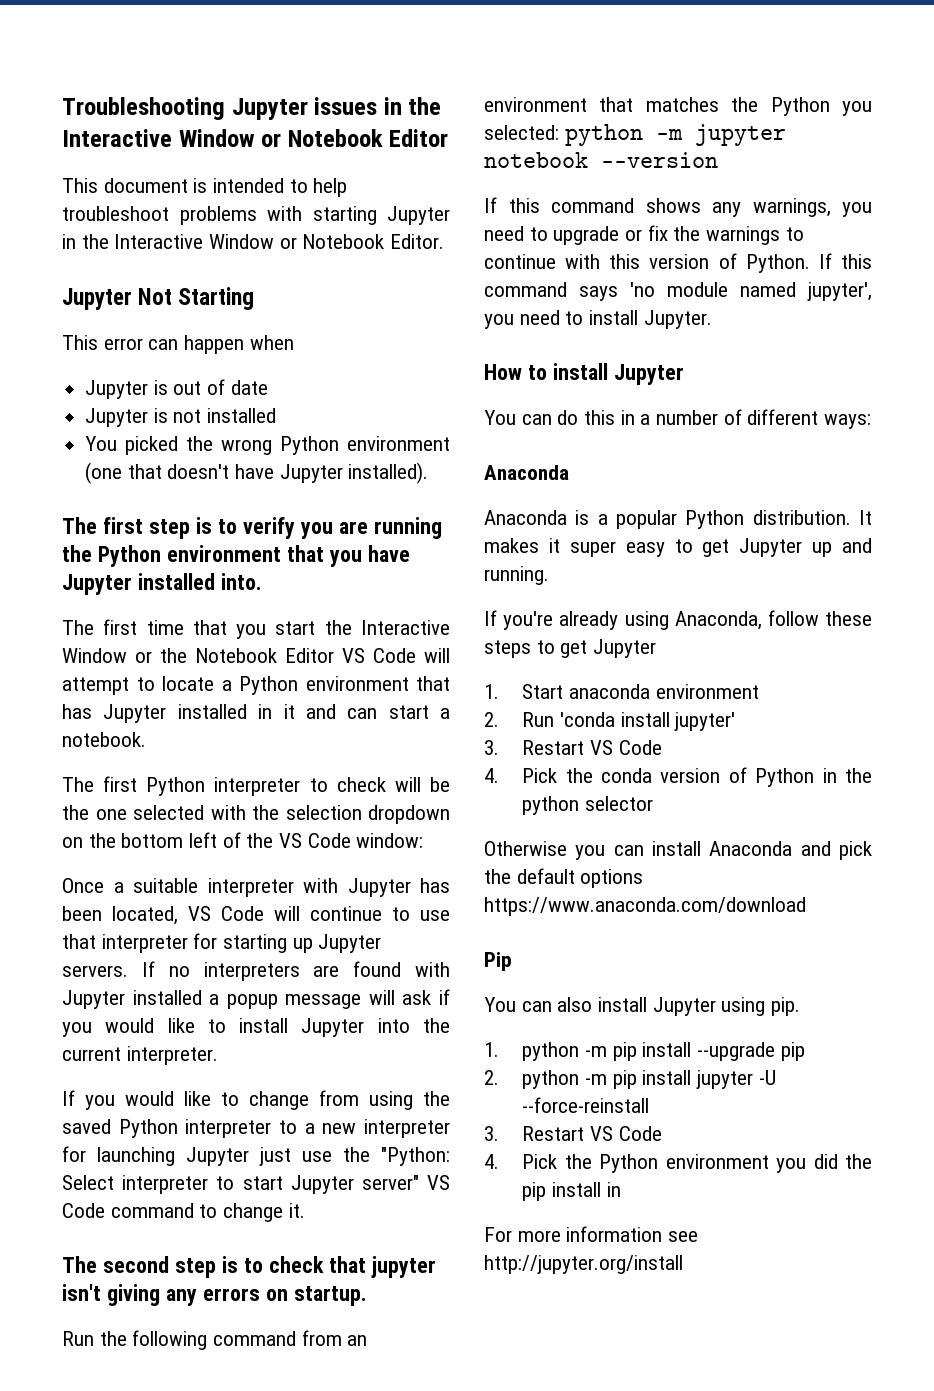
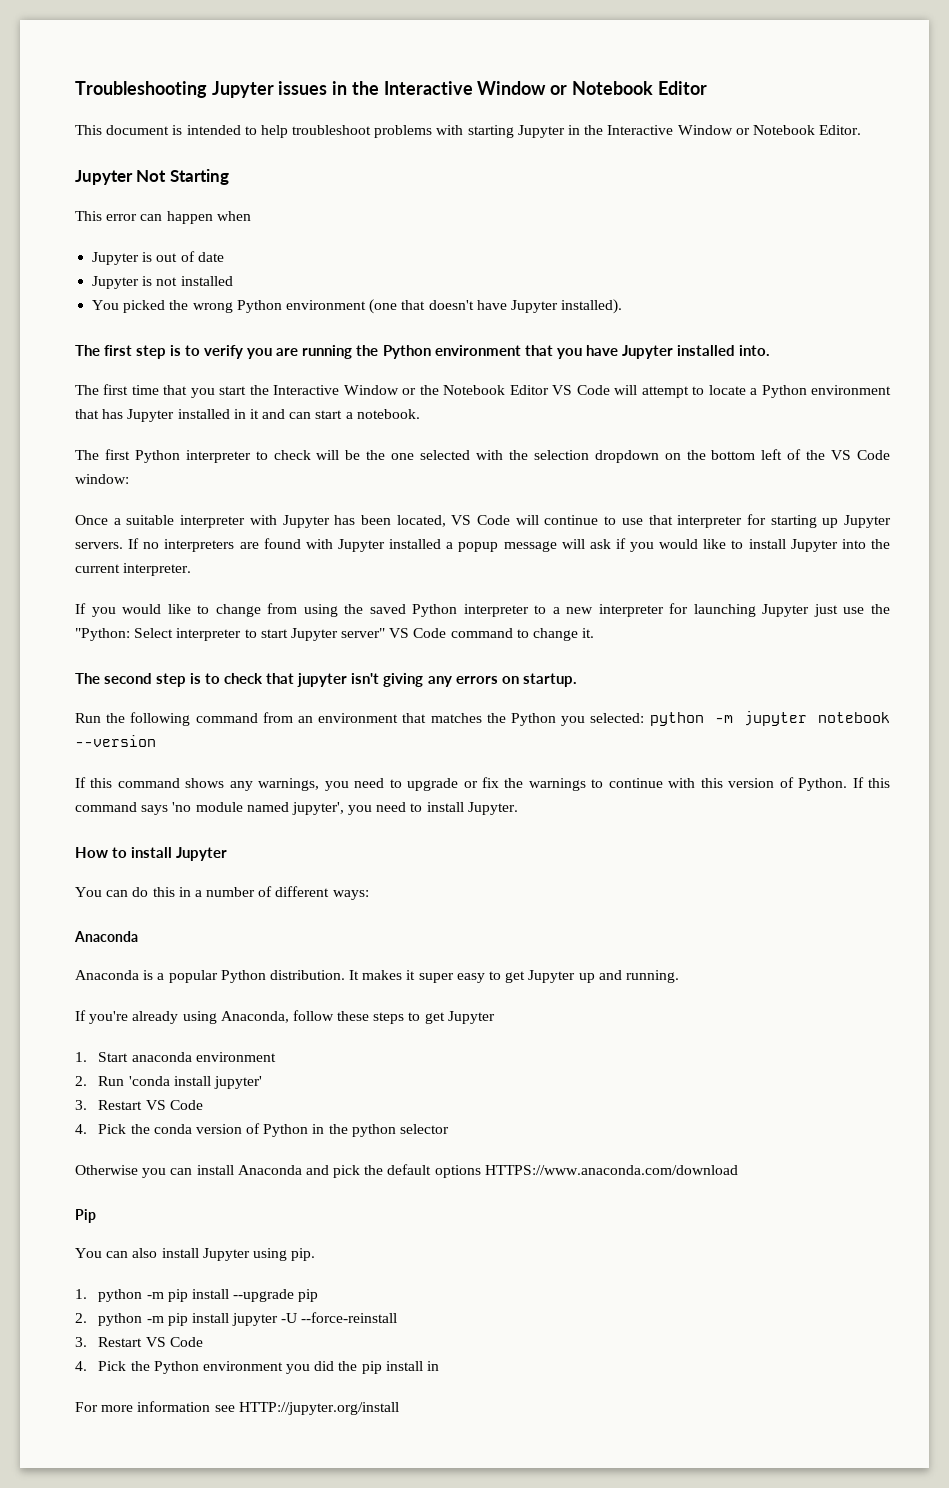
[484,897,806,916] https://www.anaconda.com/download -> [484,1165,738,1175] HTTPS://www.anaconda.com/download
[484,1255,683,1274] http://jupyter.org/install -> [238,1402,399,1415] HTTP://jupyter.org/install

